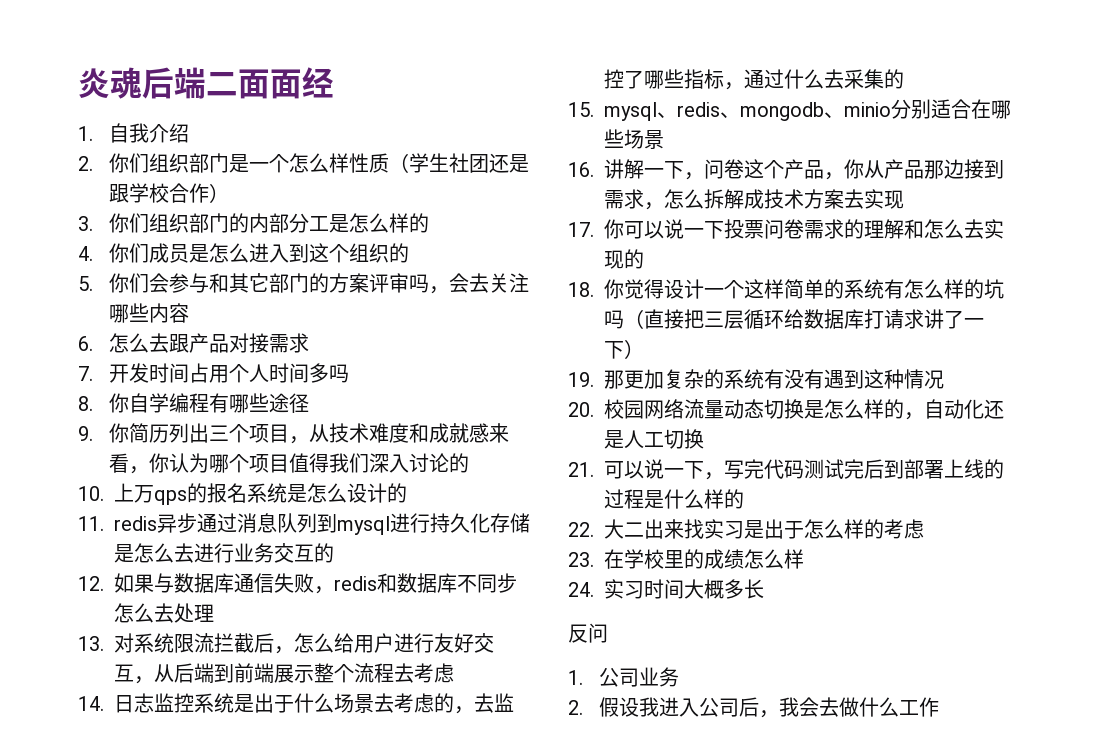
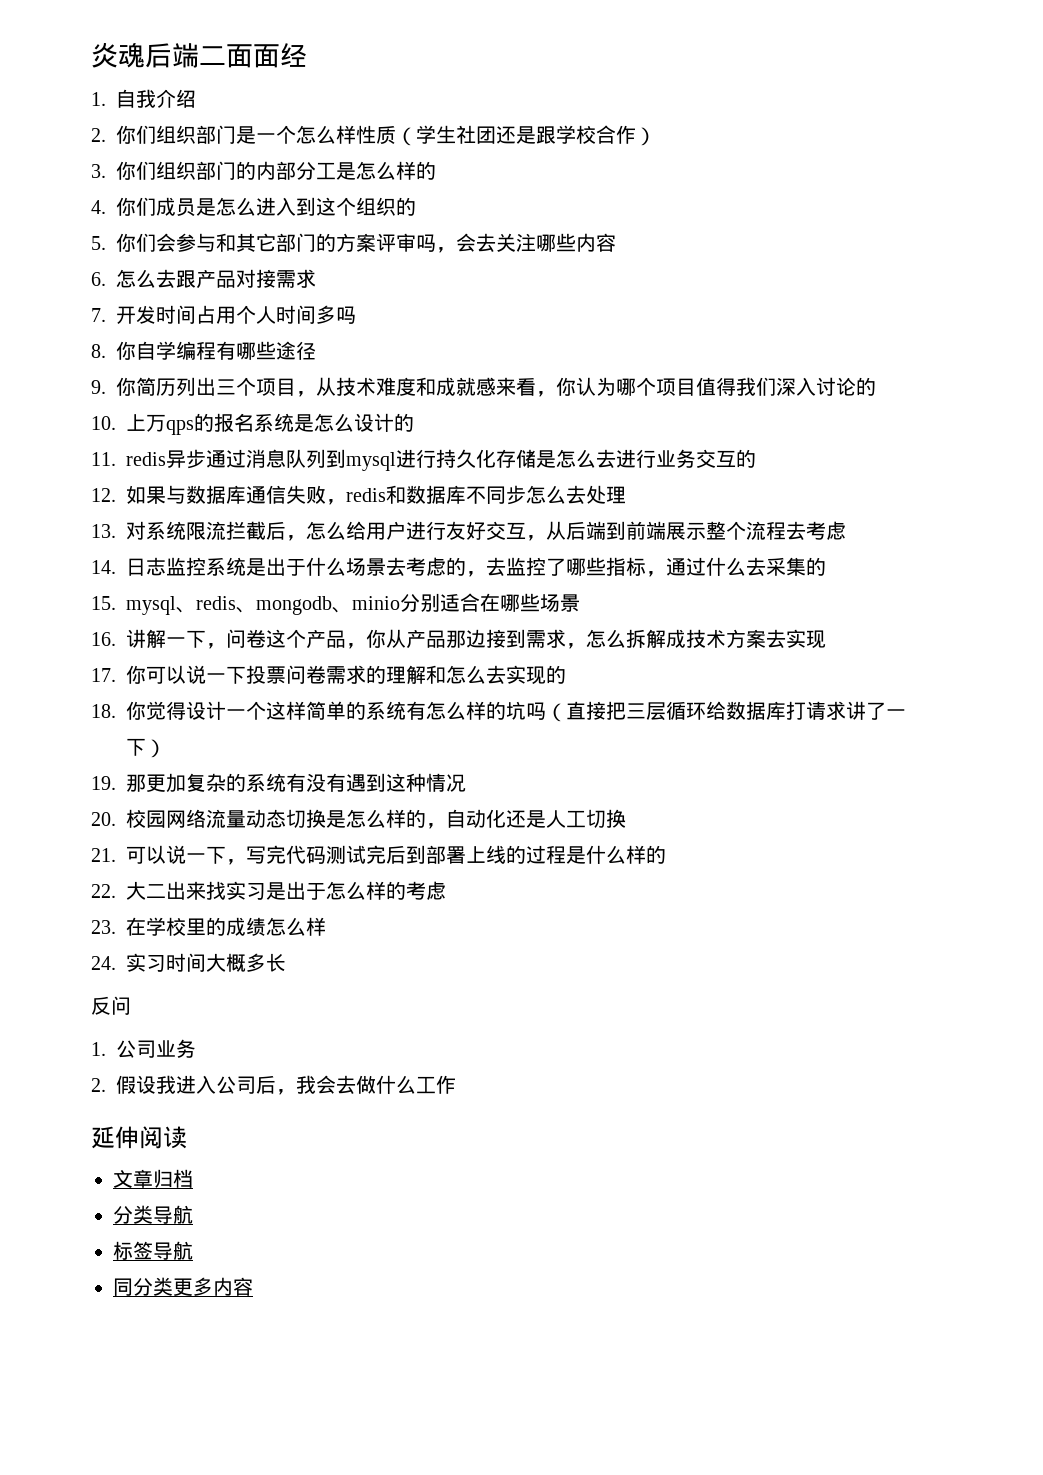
(940, 707) none -> [91,1126,187,1149] [113,1169,193,1188] [113,1205,193,1224] [113,1241,193,1260] [113,1277,253,1296] // 延伸阅读 // 文章归档 // 分类导航 // 标签导航 // 同分类更多内容

